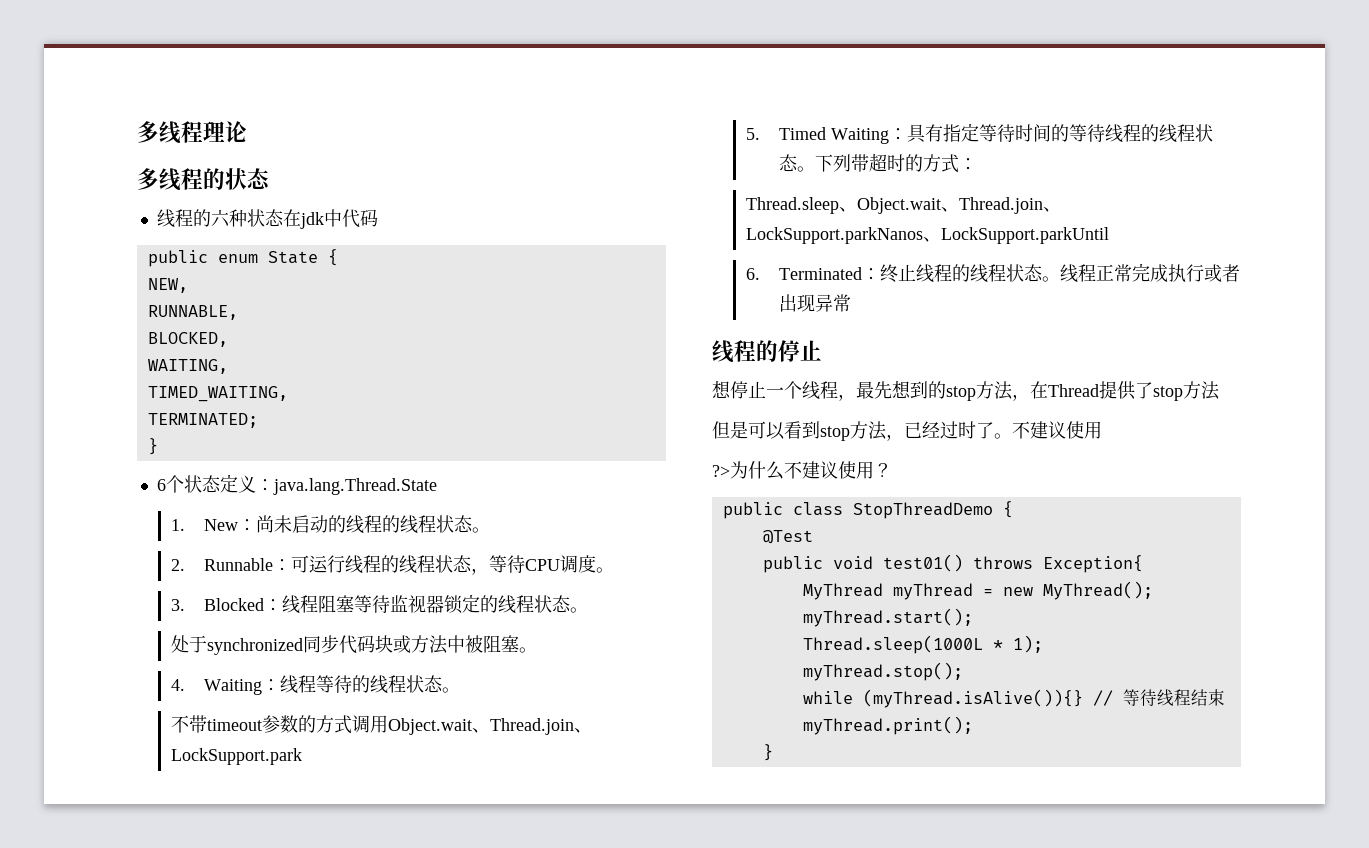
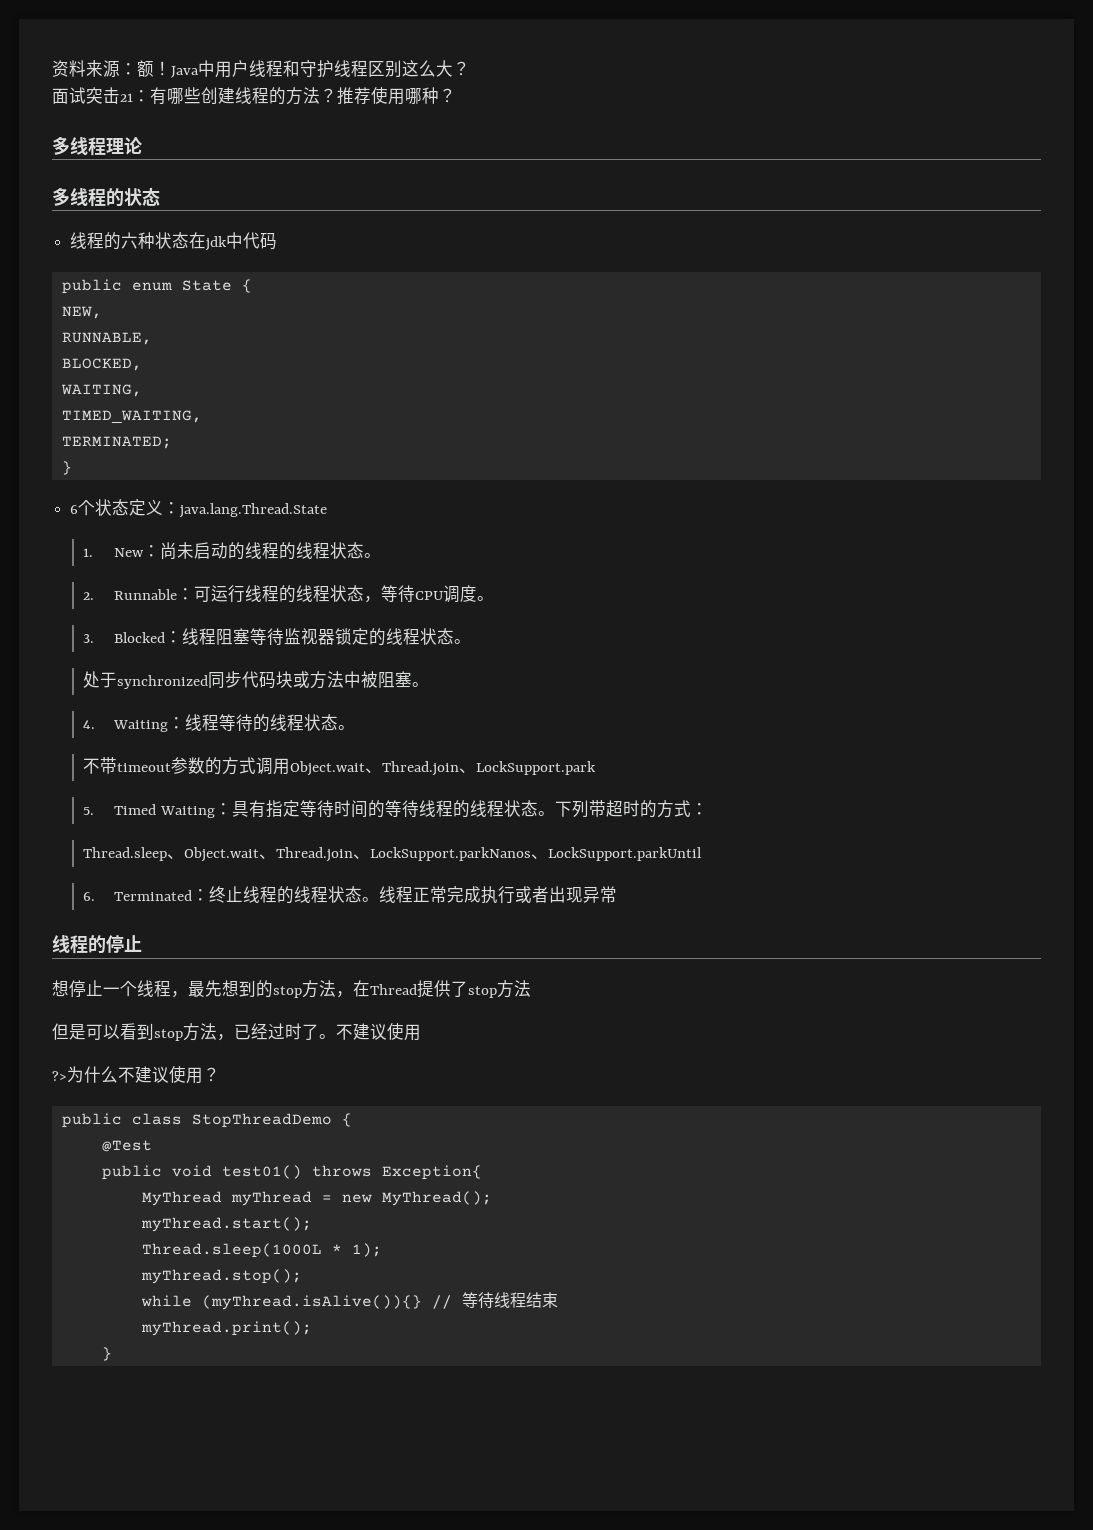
(137, 132) none -> [52,60,470,78] [52,87,456,105] 资料来源：额！Java中用户线程和守护线程区别这么大？ // 面试突击21：有哪些创建线程的方法？推荐使用哪种？ //

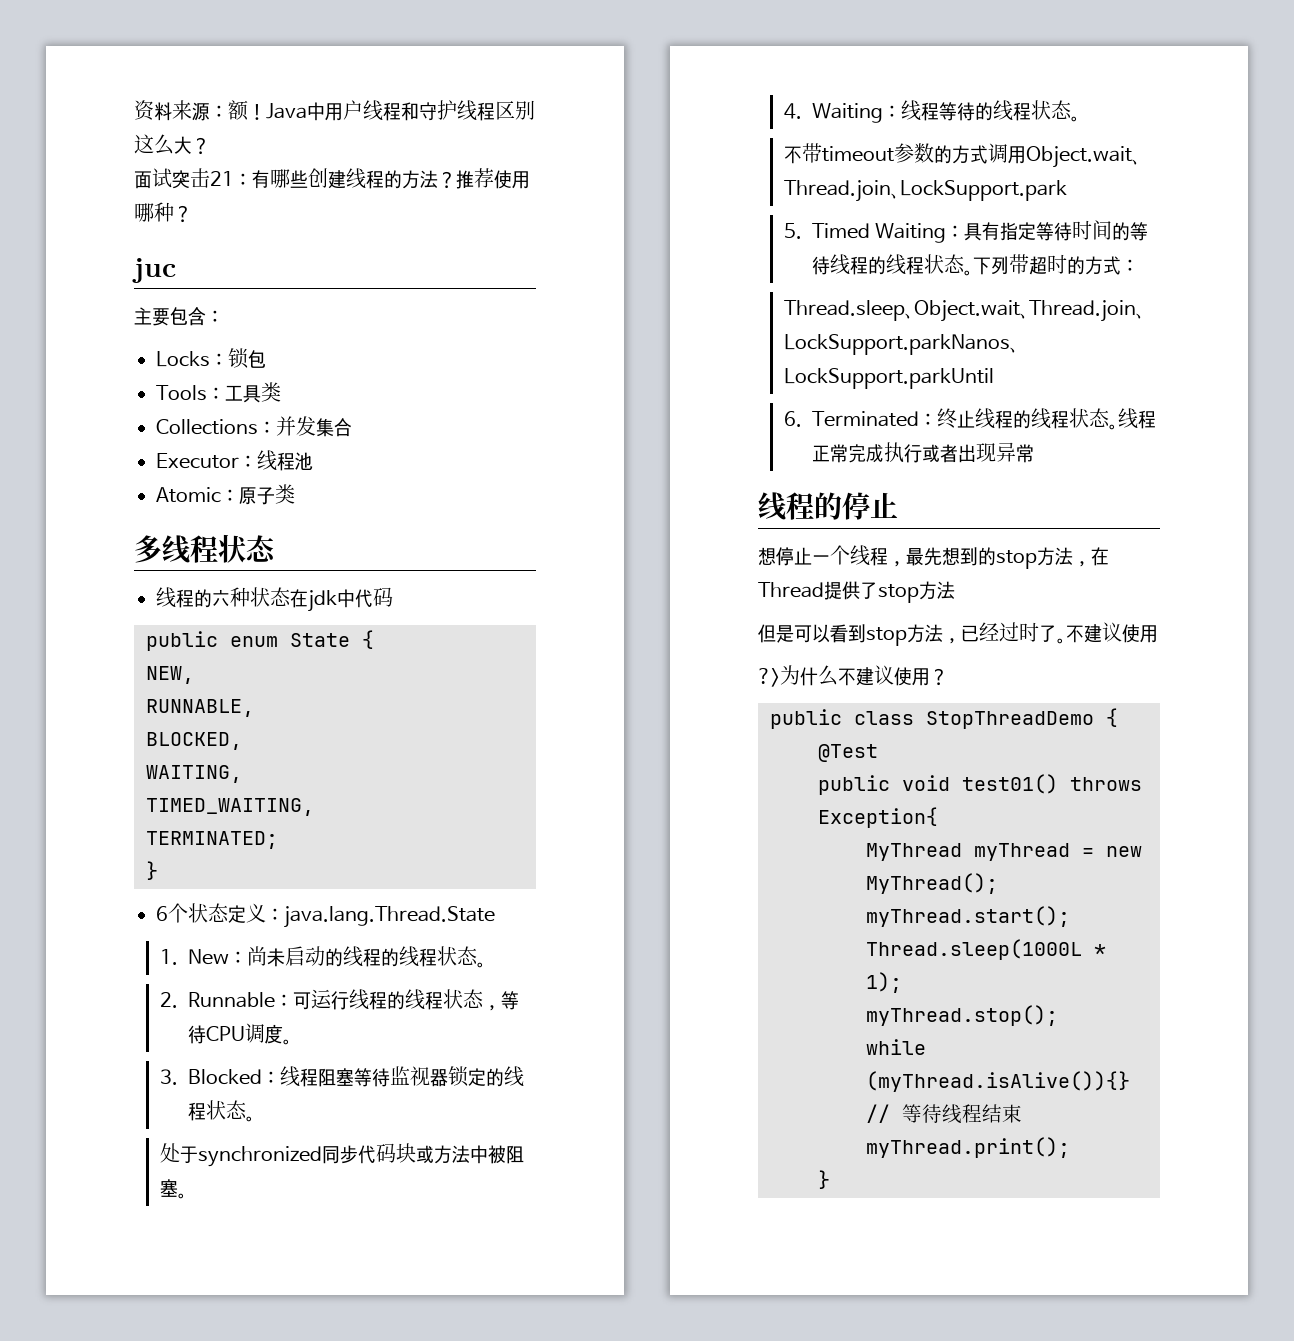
[52,136,142,156] [52,187,124,207] 多线程理论 // 多线程的 -> [132,258,176,283] [134,306,224,326] [156,348,266,369] [156,382,281,403] [156,416,352,437] [156,450,313,471] [156,484,295,505] [134,535,218,564] juc // 主要包含： // Locks：锁包 // Tools：工具类 // Collections：并发集合 // Executor：线程池 // Atomic：原子类 // 多线程

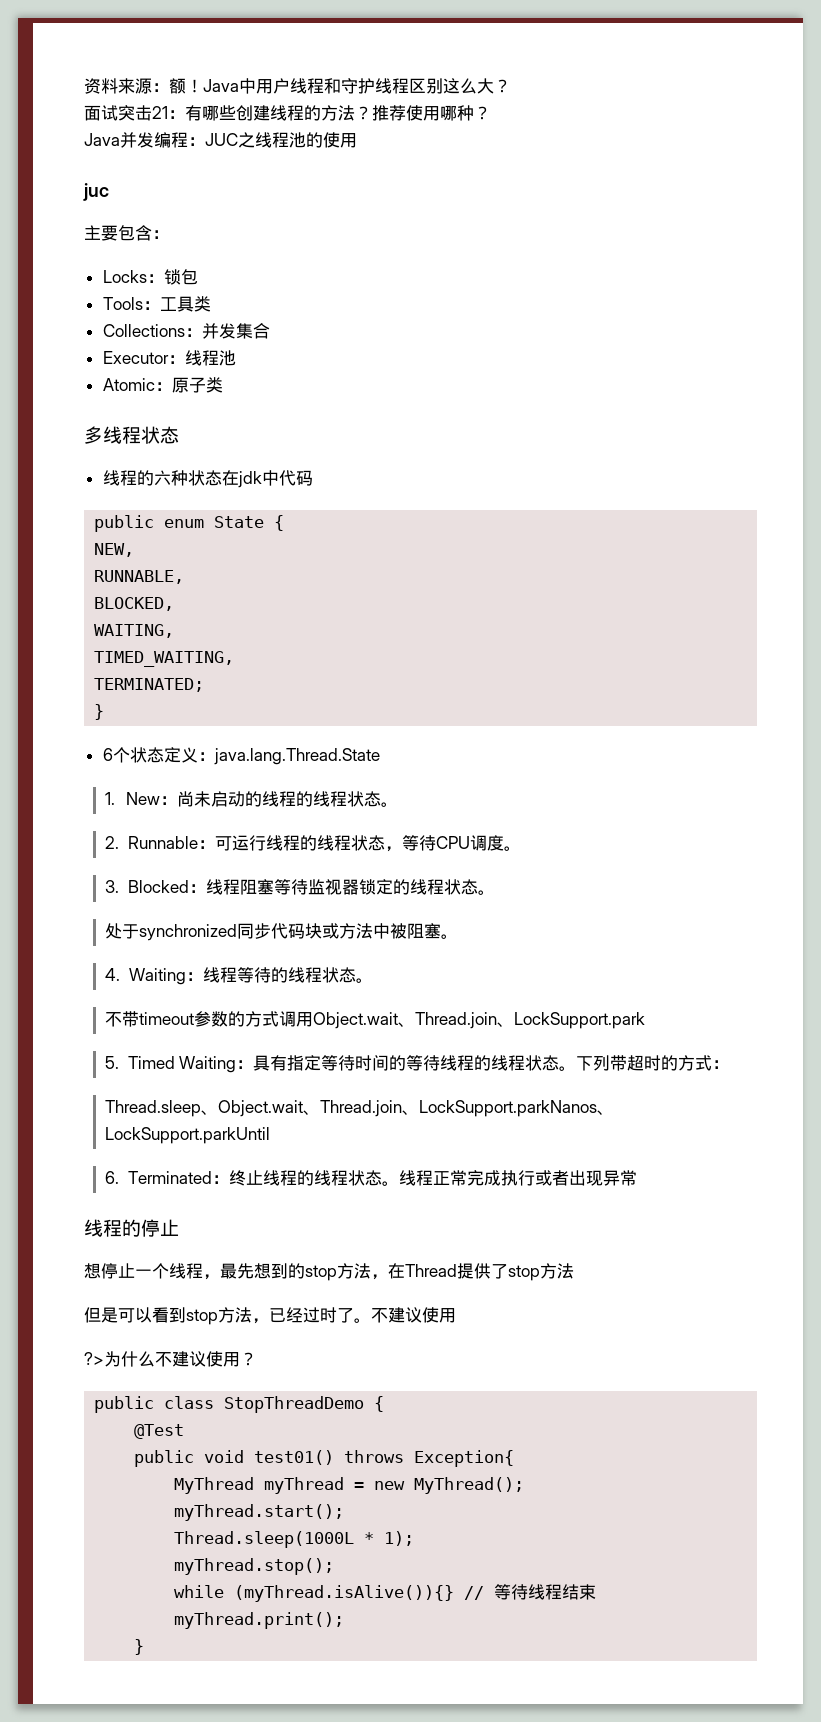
(192, 214) none -> [84,132,357,148] // Java并发编程：JUC之线程池的使用

